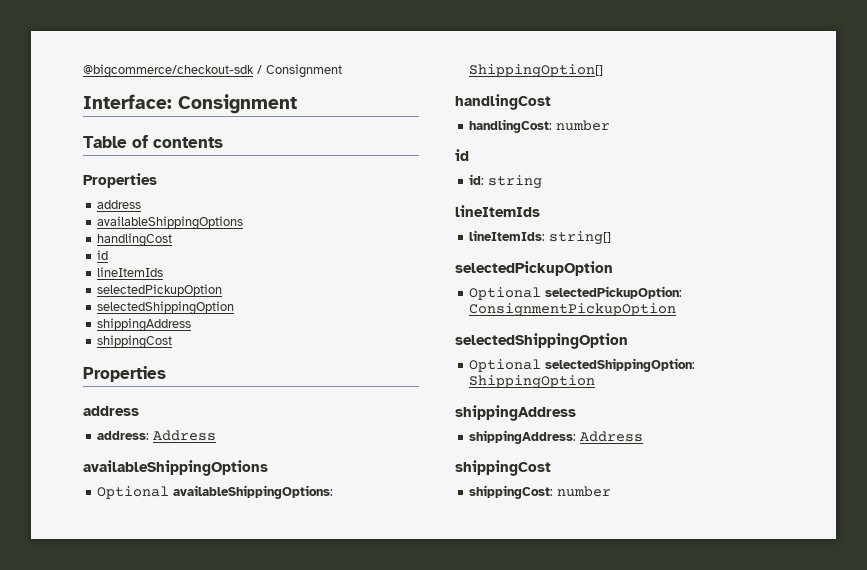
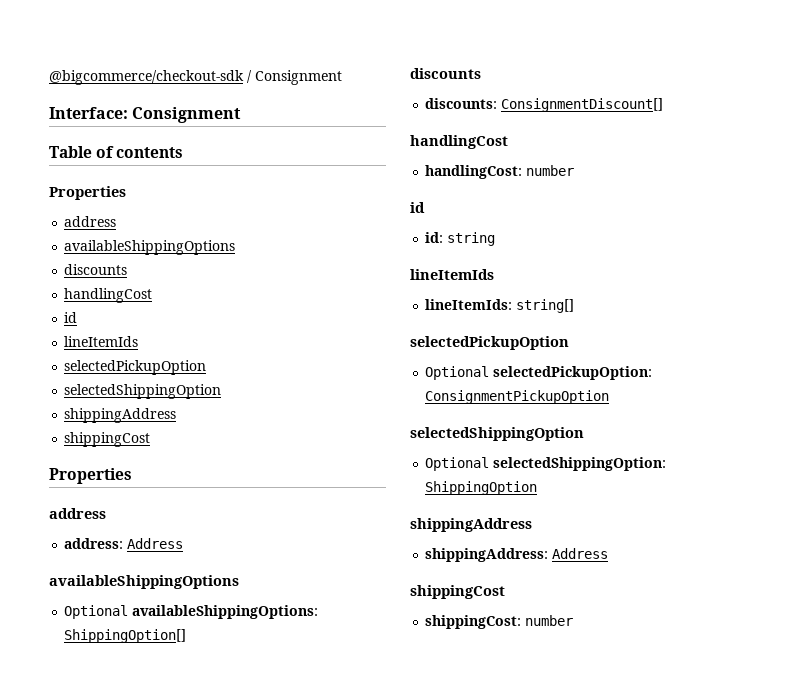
(244, 223) none -> [64,264,128,275] // discounts
(604, 71) none -> [410,68,481,79] [425,98,664,112] // discounts // discounts: ConsignmentDiscount[]

